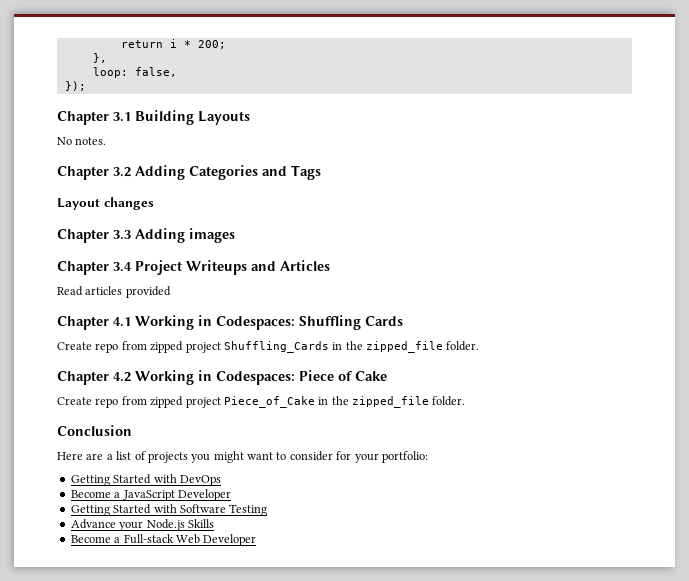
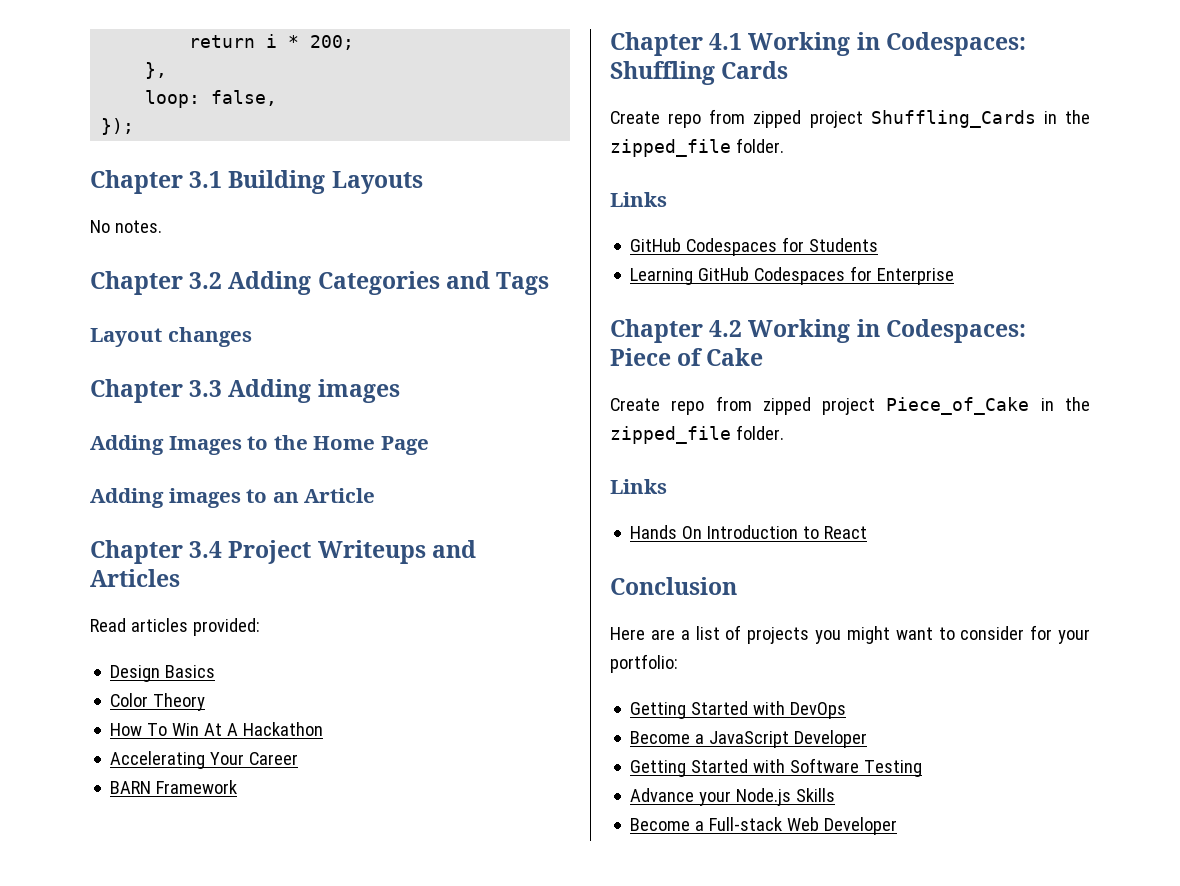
(235, 235) none -> [90,435,429,455] [90,488,376,508] // Adding Images to the Home Page // Adding images to an Article
[125,286,171,298] provided -> [192,618,260,636] [110,665,216,682] [110,693,206,711] [110,722,324,736] [110,751,299,769] [110,780,238,794] provided: // Design Basics // Color Theory // How To Win At A Hackathon // Accelerating Your Career // BARN Framework
(480, 346) none -> [610,192,667,207] [630,237,879,256] [630,266,955,285] // Links // GitHub Codespaces for Students // Learning GitHub Codespaces for Enterprise
(466, 401) none -> [610,479,667,494] [630,525,868,539] // Links // Hands On Introduction to React

